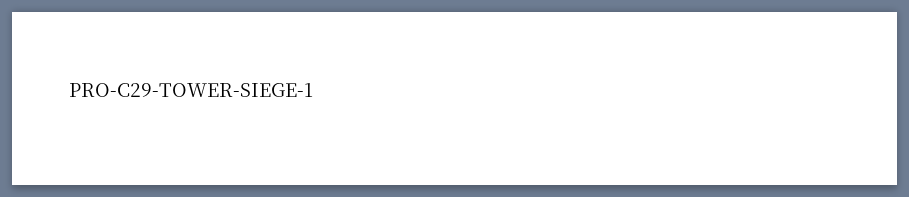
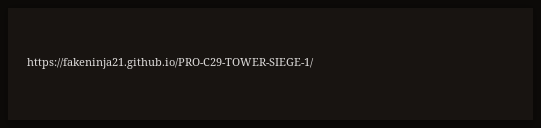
[69,83,313,97] PRO-C29-TOWER-SIEGE-1 -> [27,58,314,69] https://fakeninja21.github.io/PRO-C29-TOWER-SIEGE-1/

